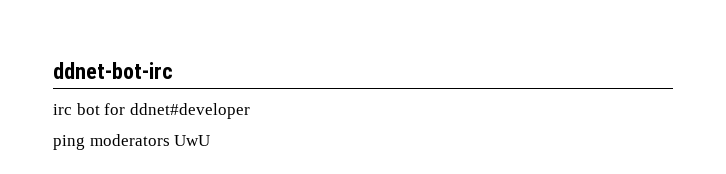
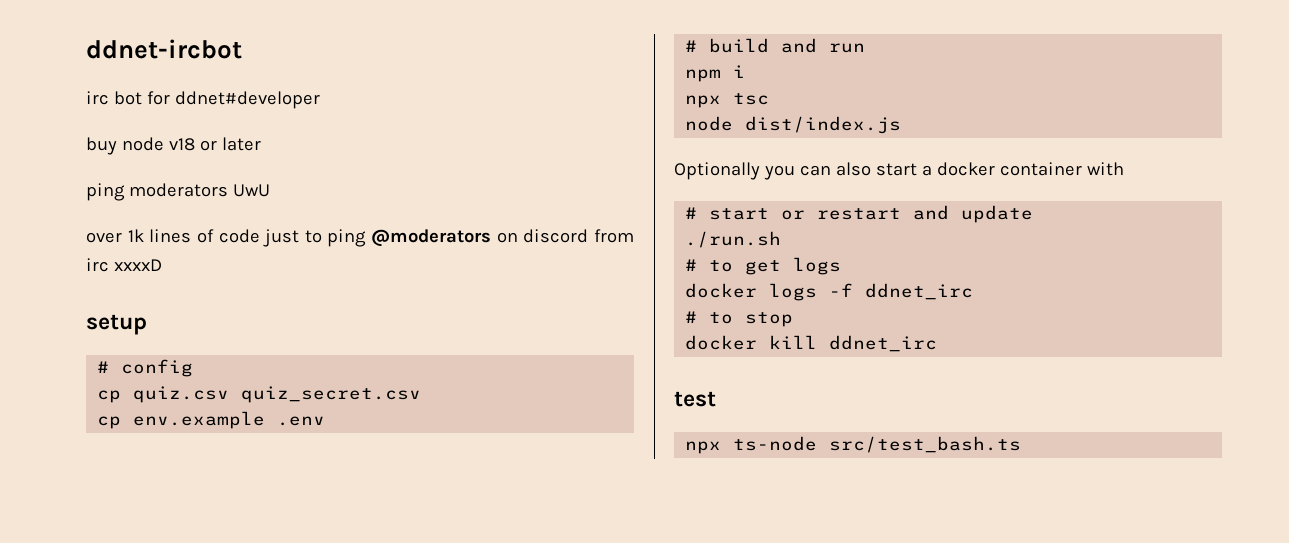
[53,62,173,79] ddnet-bot-irc -> [86,39,242,59] ddnet-ircbot
[53,134,211,150] ping moderators UwU -> [86,137,261,155] [86,183,270,201] [86,229,634,247] [86,258,162,272] [86,314,147,335] [97,359,194,377] [97,386,422,403] [97,411,326,429] [685,38,866,53] [685,65,746,82] [685,93,770,108] [685,116,902,134] [674,162,1124,180] [685,205,1034,223] [685,231,782,248] [685,257,842,275] [685,283,974,301] [685,311,794,327] [685,335,938,352] [674,391,716,407] [685,436,1022,454] buy node v18 or later // ping moderators UwU // over 1k lines of code just to ping @moderators on discord from irc xxxxD // setup // # config // cp quiz.csv quiz_secret.csv // cp env.example .env // # build and run // npm i // npx tsc // node dist/index.js // Optionally you can also start a docker container with // # start or restart and update // ./run.sh // # to get logs // docker logs -f ddnet_irc // # to stop // docker kill ddnet_irc // test // npx ts-node src/test_bash.ts

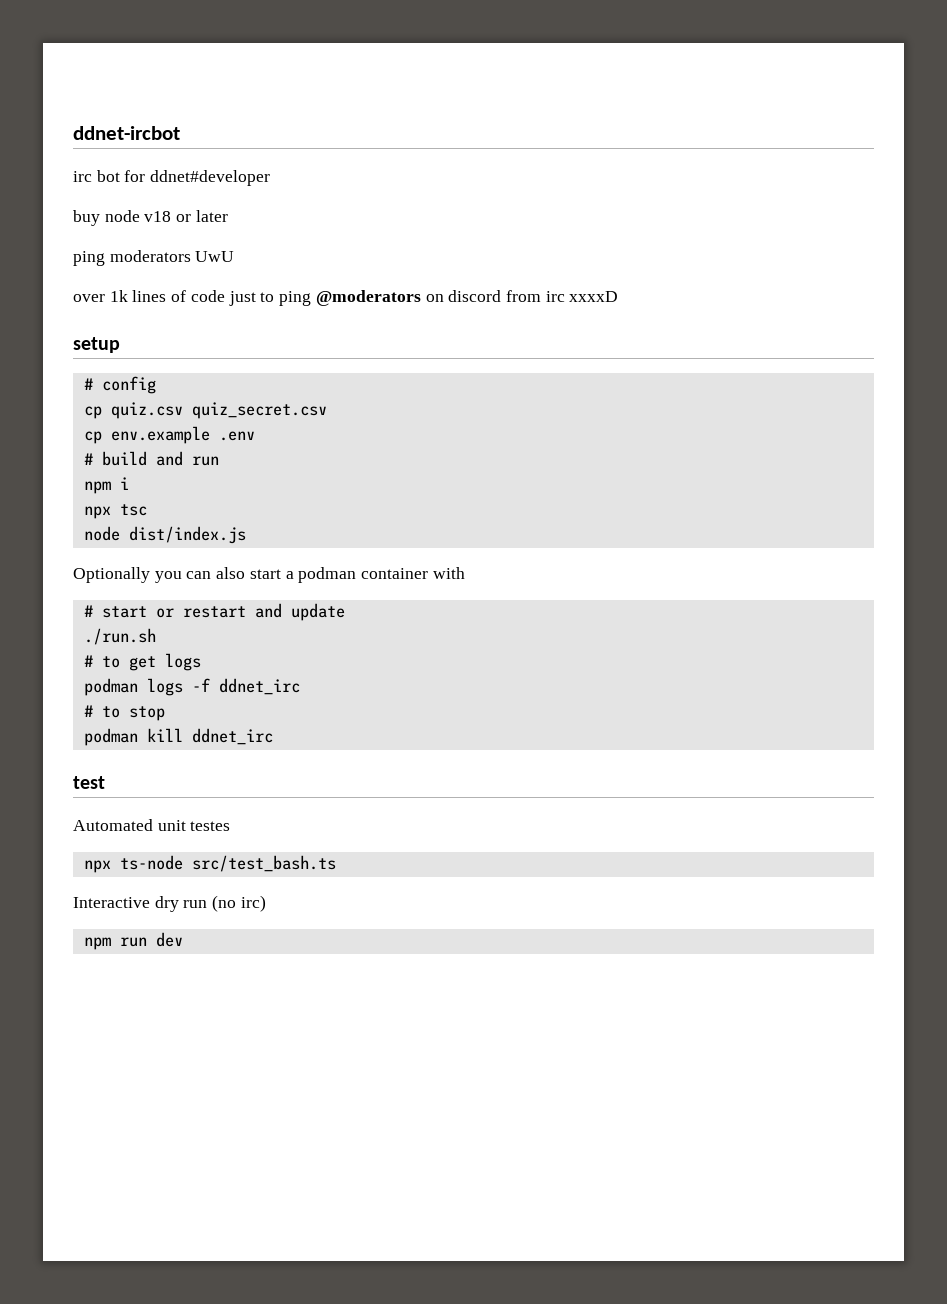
[936,162,995,176] docker -> [298,567,357,583] podman
[685,283,758,298] docker -> [83,678,138,696] podman
[685,335,758,350] docker -> [83,728,138,746] podman
(716, 399) none -> [73,819,231,831] // Automated unit testes
(1022, 444) none -> [73,895,266,912] [83,932,183,950] // Interactive dry run (no irc) // npm run dev

